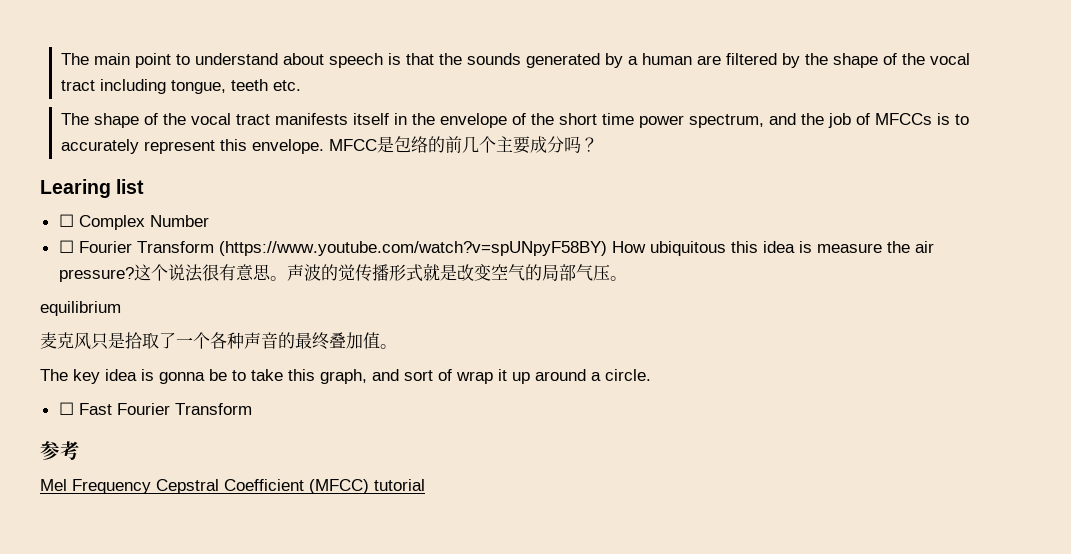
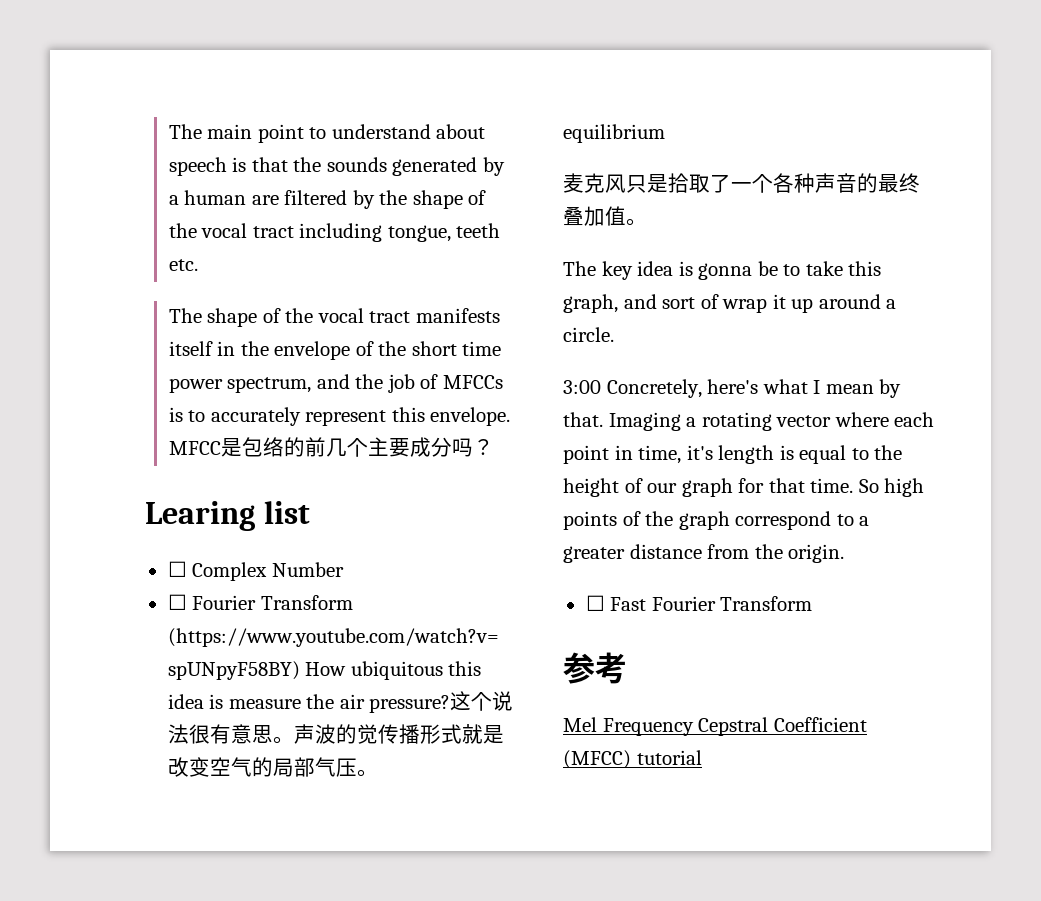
(651, 375) none -> [563,379,902,398] [563,412,935,431] [563,445,903,464] [563,478,925,497] [563,511,870,530] [563,544,845,563] // 3:00 Concretely, here's what I mean by that. Imaging a rotating vector where each point in time, it's length is equal to the height of our graph for that time. So high points of the graph correspond to a greater distance from the origin.

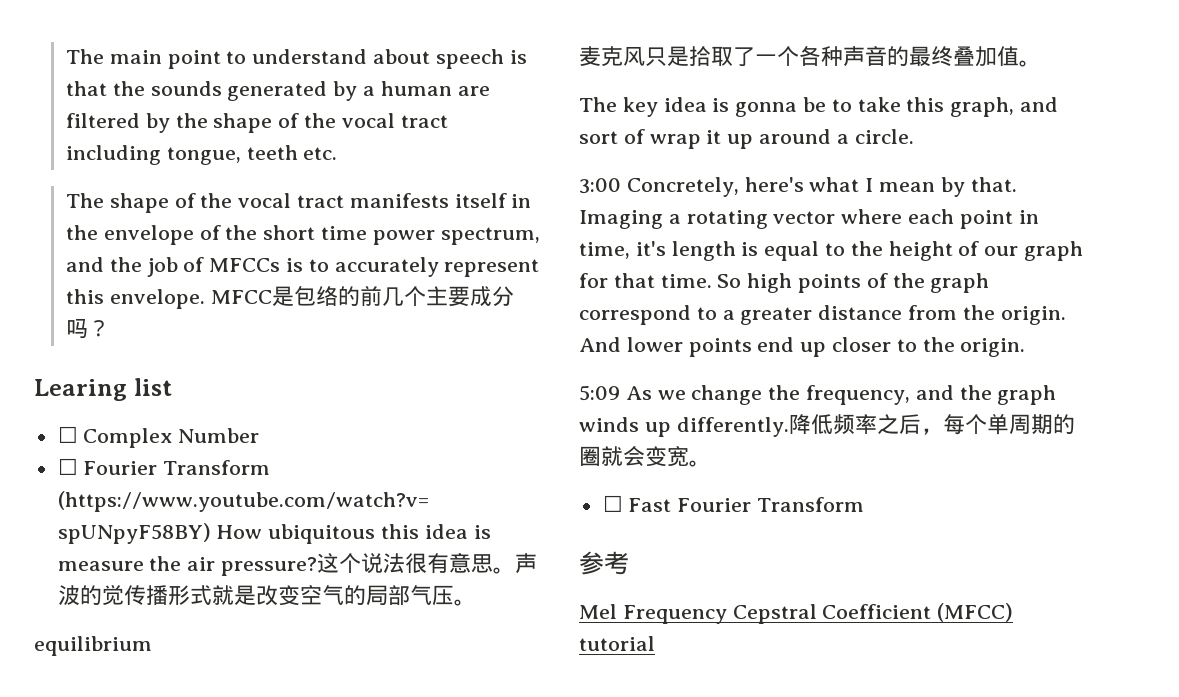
(845, 553) none -> [579,337,1026,357] [579,385,1057,405] [579,414,1075,437] [579,446,711,467] And lower points end up closer to the origin. // 5:09 As we change the frequency, and the graph winds up differently.降低频率之后，每个单周期的圈就会变宽。

